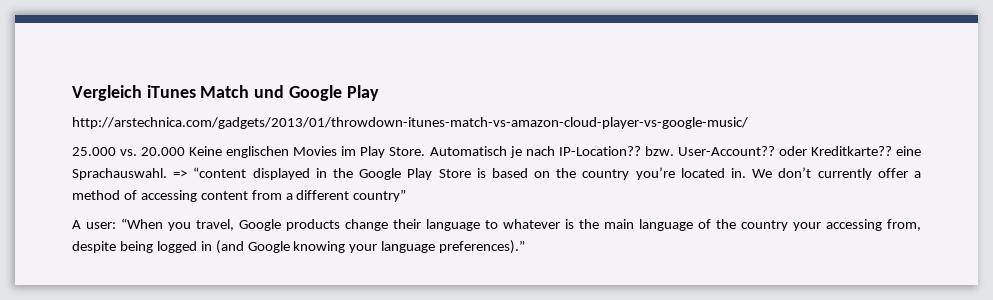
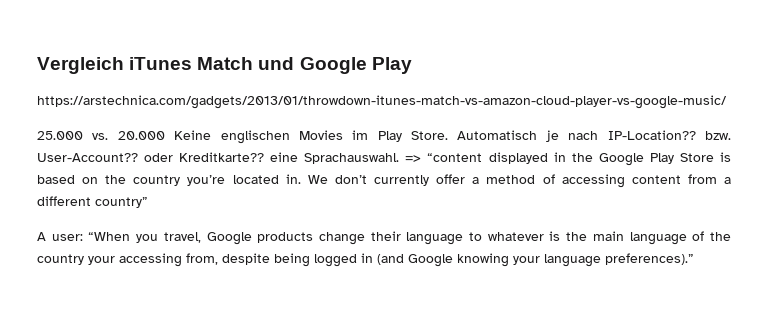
[72,117,748,129] http://arstechnica.com/gadgets/2013/01/throwdown-itunes-match-vs-amazon-cloud-player-vs-google-music/ -> [37,95,727,109] https://arstechnica.com/gadgets/2013/01/throwdown-itunes-match-vs-amazon-cloud-player-vs-google-music/

